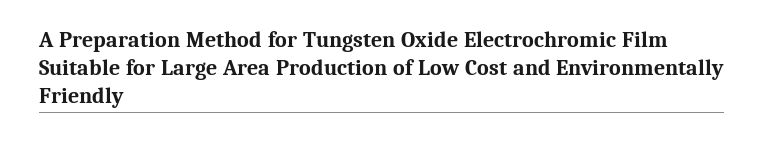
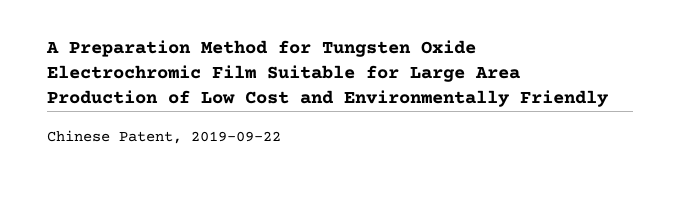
(124, 97) none -> [47,130,281,144] // Chinese Patent, 2019-09-22

